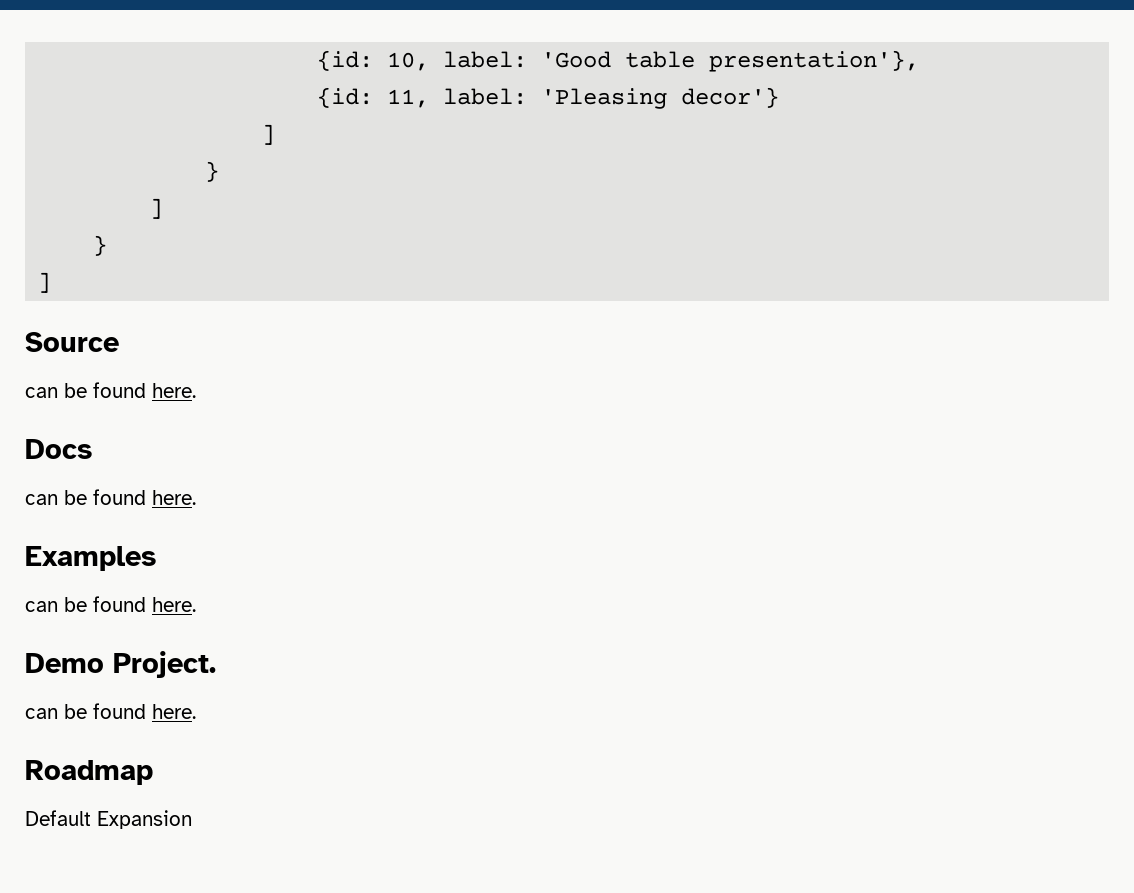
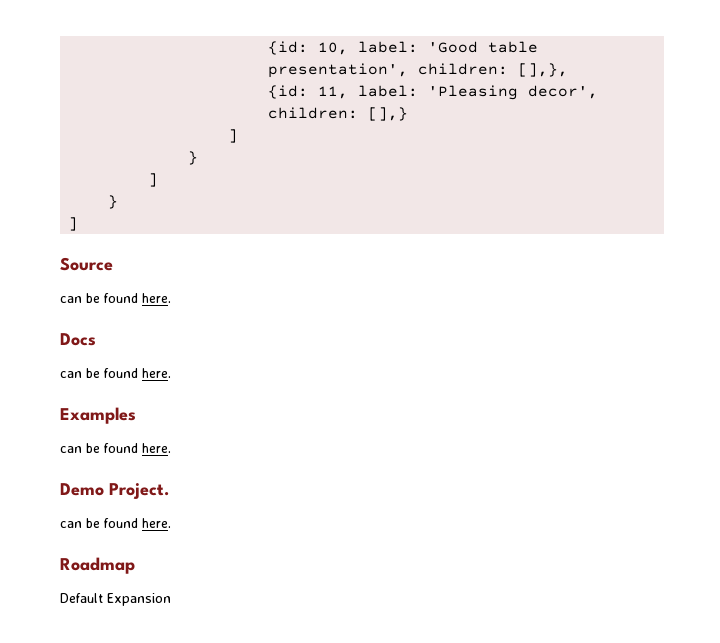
[709,50,920,72] presentation'}, -> [268,63,569,78] presentation', children: [],},
[681,87,780,108] decor'} -> [528,85,599,99] [268,107,409,121] decor', children: [],}

